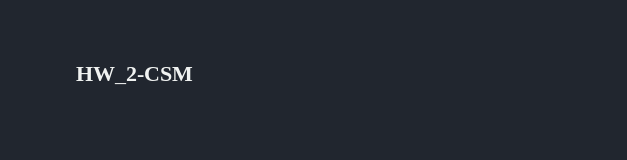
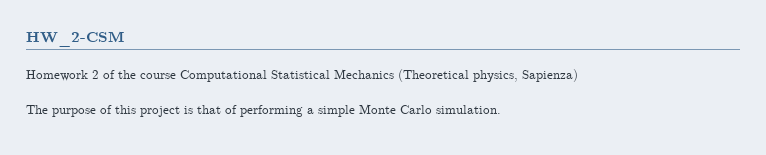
(193, 76) none -> [26,69,578,82] [26,104,501,117] // Homework 2 of the course Computational Statistical Mechanics (Theoretical physics, Sapienza) // The purpose of this project is that of performing a simple Monte Carlo simulation.

